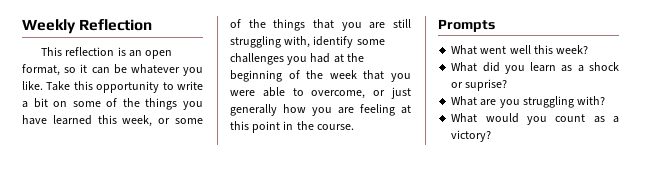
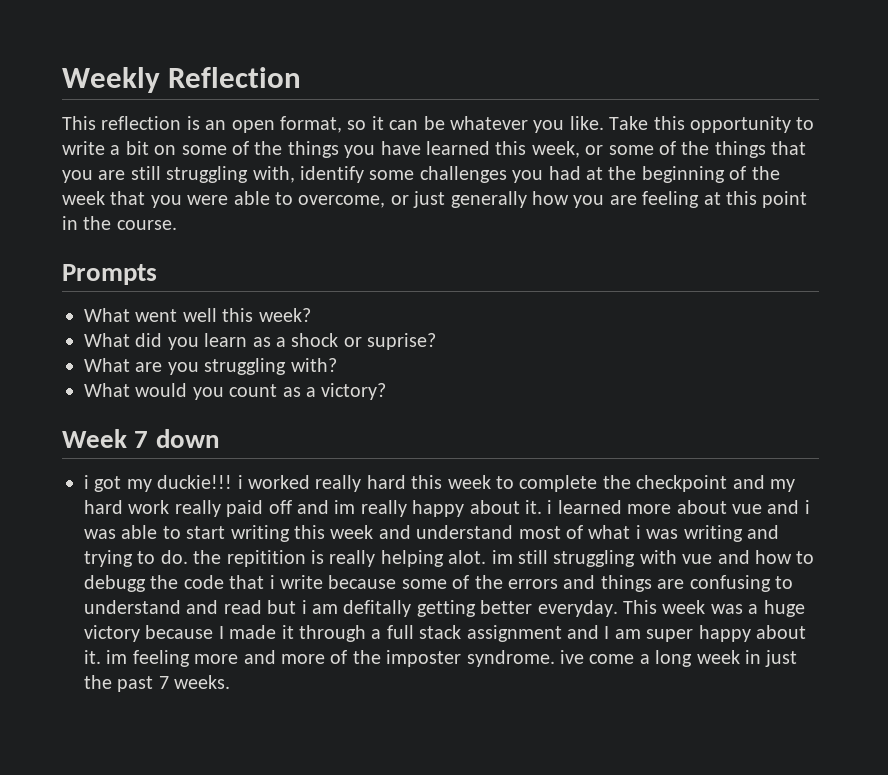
(492, 136) none -> [62,429,219,448] [84,475,795,492] [84,500,810,517] [84,525,779,542] [84,550,815,567] [84,575,793,592] [84,600,805,617] [84,625,806,642] [84,650,798,667] [84,675,231,692] // Week 7 down // i got my duckie!!! i worked really hard this week to complete the checkpoint and my hard work really paid off and im really happy about it. i learned more about vue and i was able to start writing this week and understand most of what i was writing and trying to do. the repitition is really helping alot. im still struggling with vue and how to debugg the code that i write because some of the errors and things are confusing to understand and read but i am defitally getting better everyday. This week was a huge victory because I made it through a full stack assignment and I am super happy about it. im feeling more and more of the imposter syndrome. ive come a long week in just the past 7 weeks.

